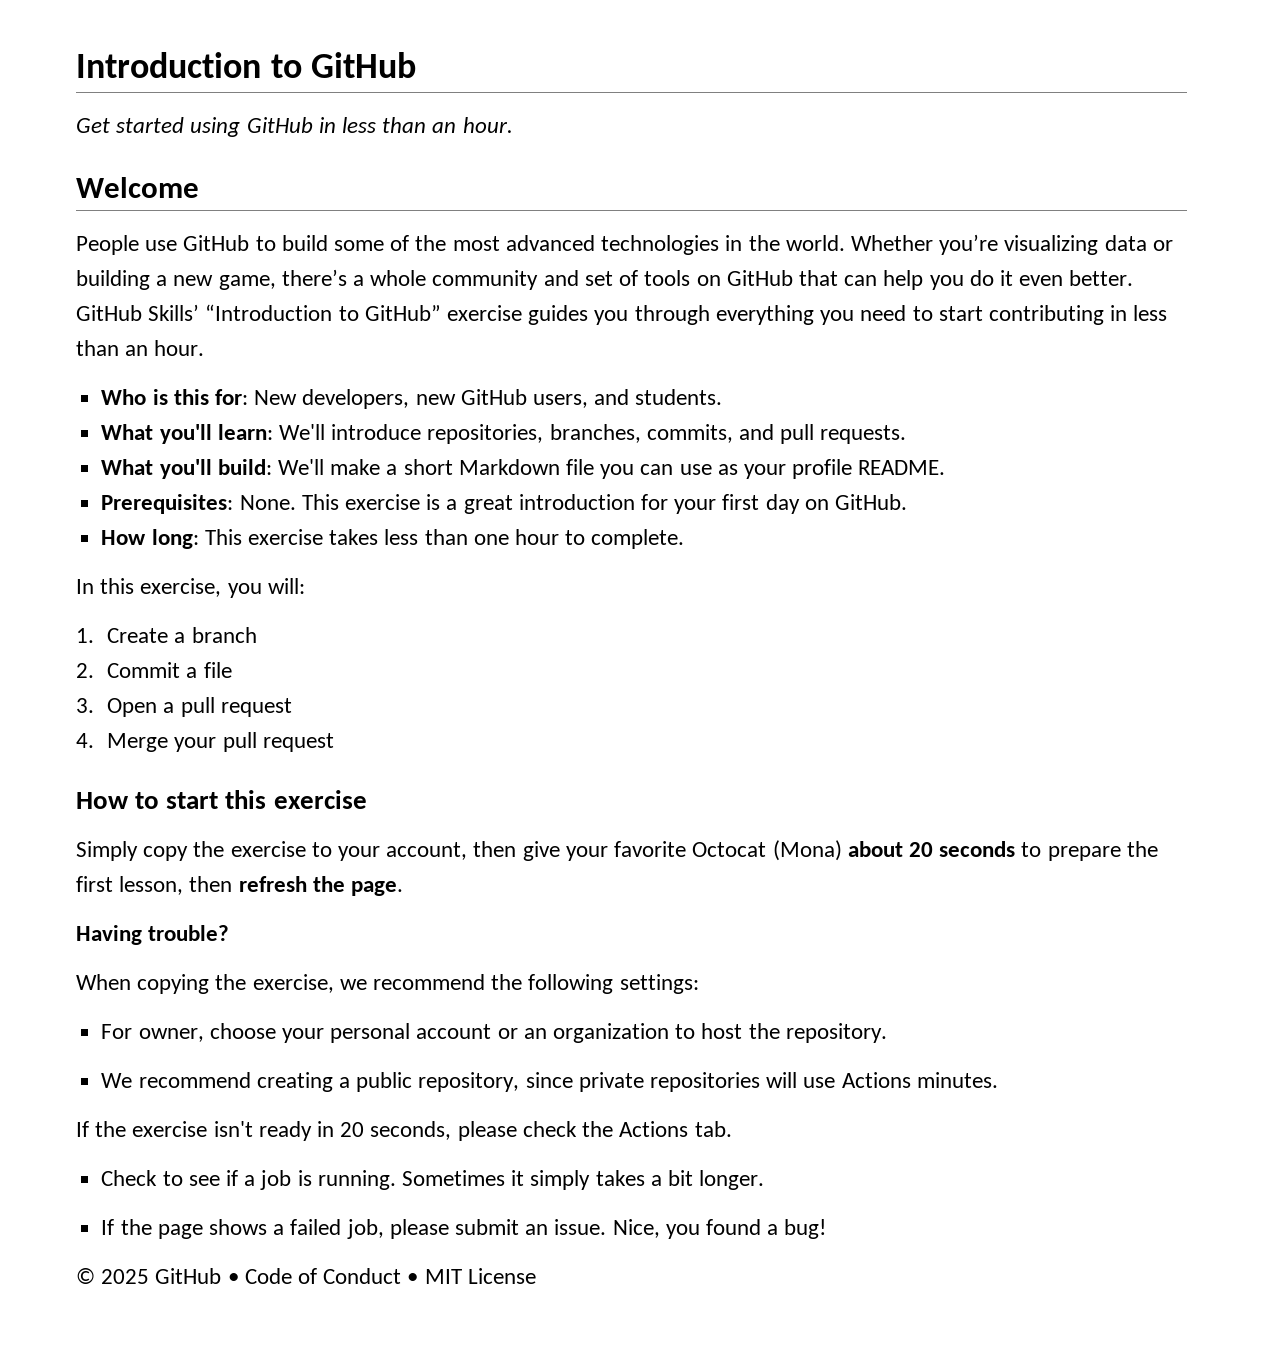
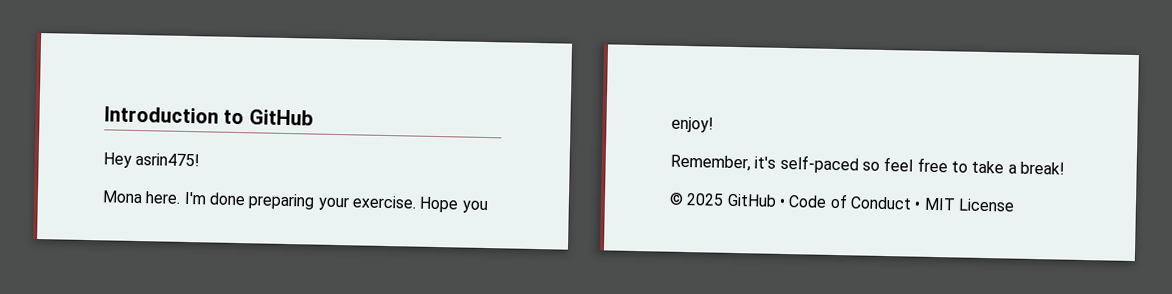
[76,117,513,137] [76,177,199,198] [76,234,1173,255] [76,269,1134,290] [76,304,1168,325] [76,340,205,356] [101,389,723,409] [101,424,907,444] [101,459,946,479] [101,494,908,514] [101,529,685,549] [76,578,305,598] [76,627,257,643] [76,662,232,678] [76,697,292,717] [76,732,334,752] [76,790,367,809] [76,840,1158,861] [76,876,404,896] [76,925,230,945] [76,974,699,994] [101,1023,887,1043] [101,1072,998,1092] [76,1121,732,1141] [101,1170,765,1190] [101,1219,827,1239] Get started using GitHub in less than an hour. // Welcome // People use GitHub to build some of the most advanced technologies in the world. Whether you’re visualizing data or building a new game, there’s a whole community and set of tools on GitHub that can help you do it even better. GitHub Skills’ “Introduction to GitHub” exercise guides you through everything you need to start contributing in less than an hour. // Who is this for: New developers, new GitHub users, and students. // What you'll learn: We'll introduce repositories, branches, commits, and pull requests. // What you'll build: We'll make a short Markdown file you can use as your profile README. // Prerequisites: None. This exercise is a great introduction for your first day on GitHub. // How long: This exercise takes less than one hour to complete. // In this exercise, you will: // 1. Create a branch // 2. Commit a file // 3. Open a pull request // 4. Merge your pull request // How to start this exercise // Simply copy the exercise to your account, then give your favorite Octocat (Mona) about 20 seconds to prepare the first lesson, then refresh the page. // Having trouble? // When copying the exercise, we recommend the following settings: // For owner, choose your personal account or an organization to host the repository. // We recommend creating a public repository, since private repositories will use Actions minutes. // If the exercise isn't ready in 20 seconds, please check the Actions tab. // Check to see if a job is running. Sometimes it simply takes a bit longer. // If the page shows a failed job, please submit an issue. Nice, you found a bug! -> [103,152,201,168] [102,190,488,214] [671,116,714,133] [670,154,1065,175] Hey asrin475! // Mona here. I'm done preparing your exercise. Hope you enjoy! // Remember, it's self-paced so feel free to take a break!

